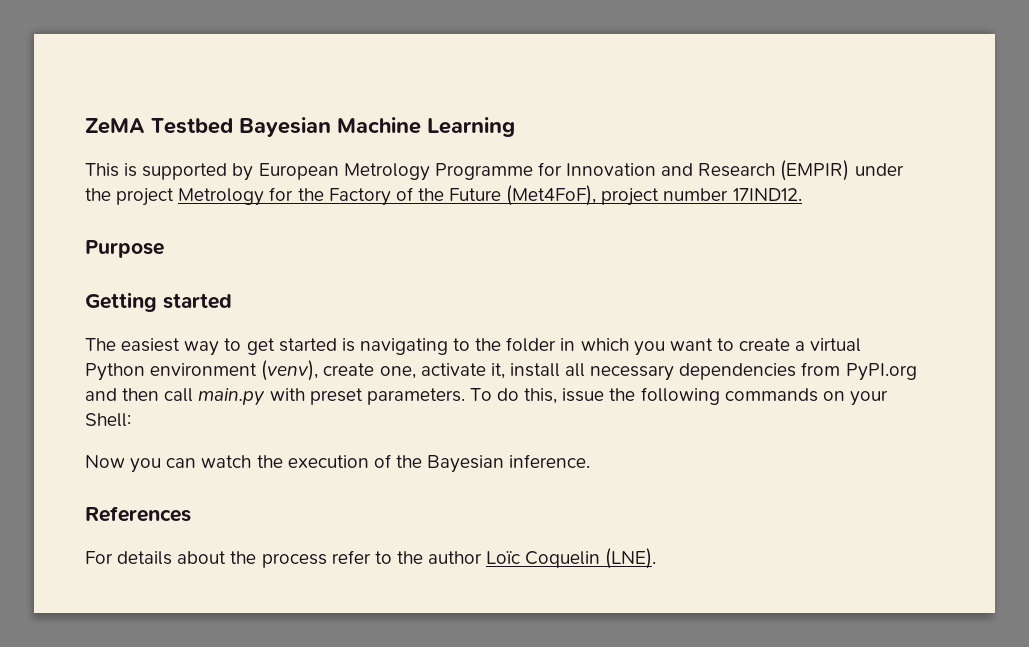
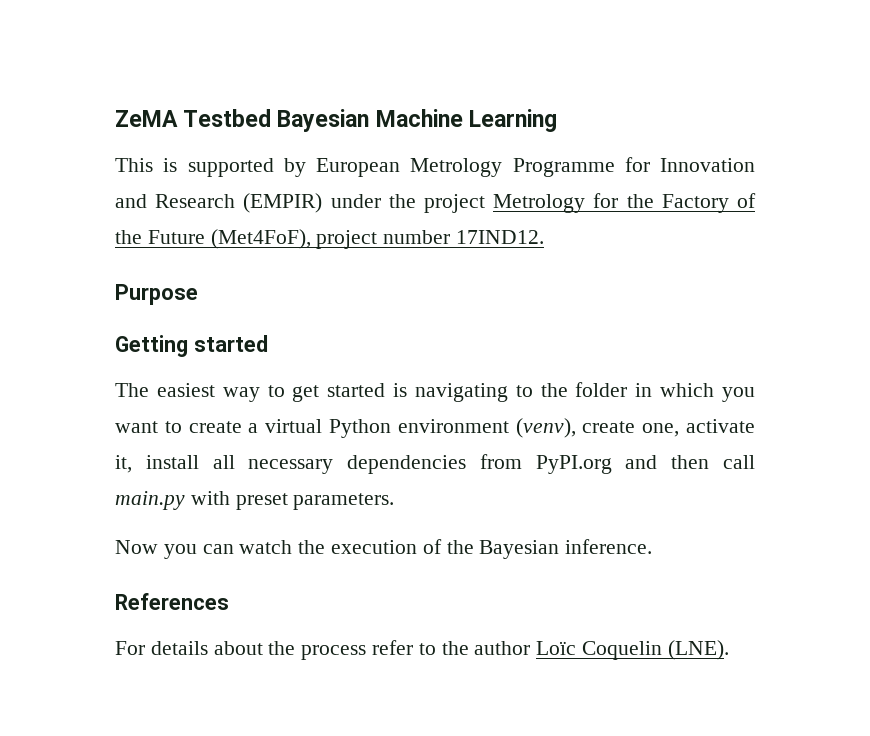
[469,387,888,406] [85,413,131,427] To do this, issue the following commands on your Shell: -> (395, 501) none

